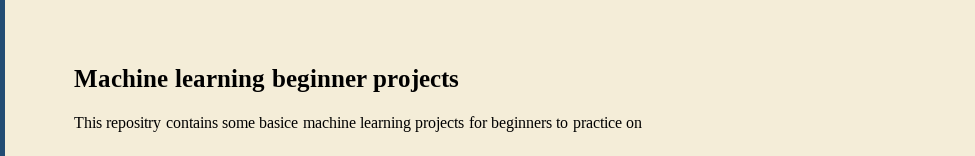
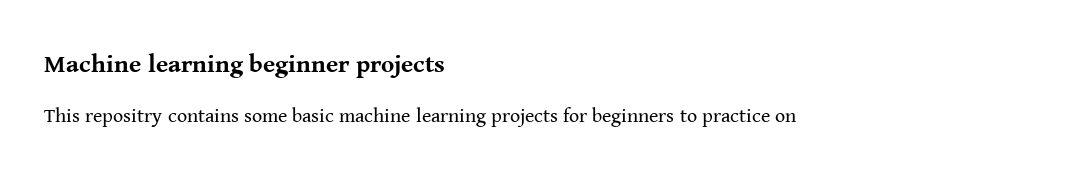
[259,117,299,128] basice -> [292,107,335,122] basic

